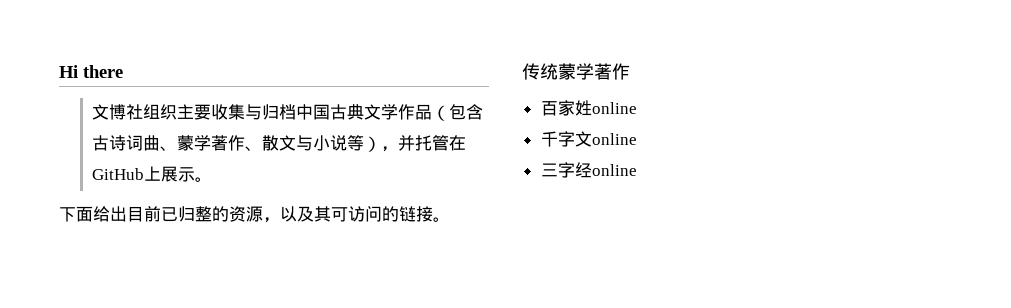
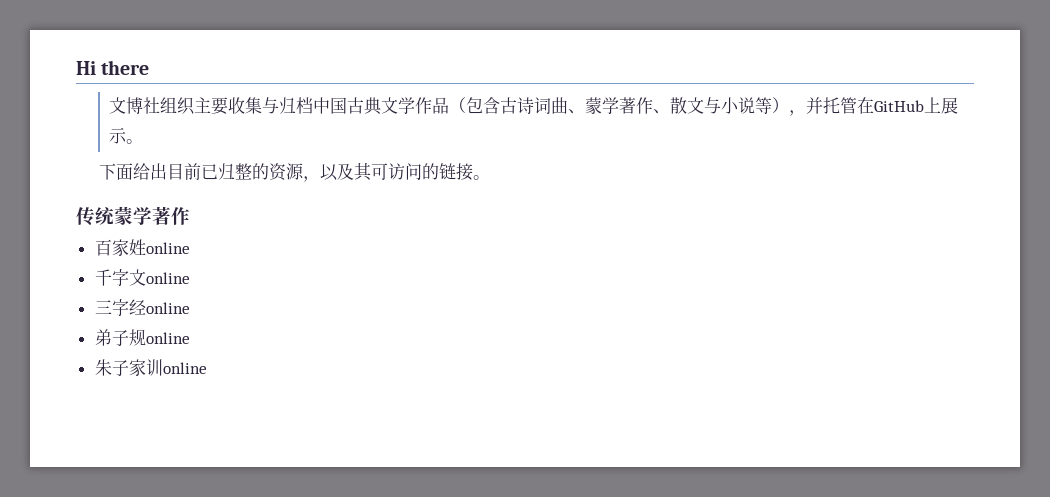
(637, 170) none -> [94,329,190,346] [94,359,207,377] // 弟子规online // 朱子家训online

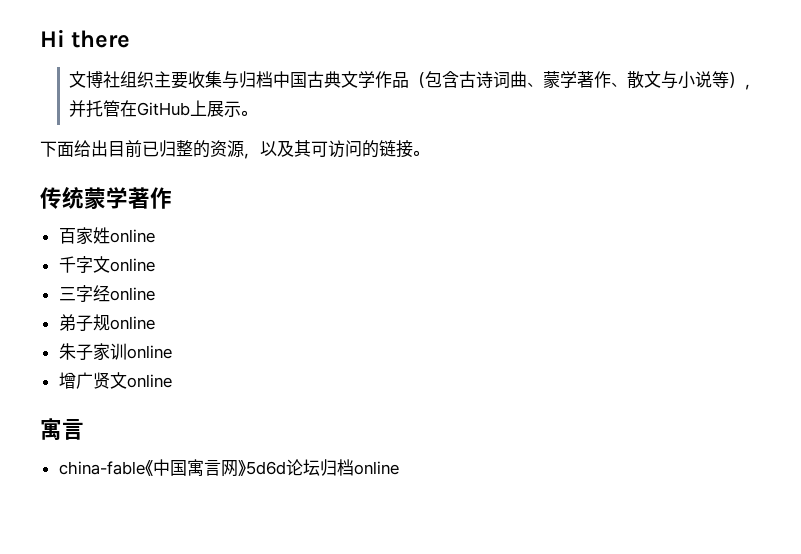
(207, 368) none -> [58,372,172,389] [40,418,84,440] [58,459,399,477] // 增广贤文online // 寓言 // china-fable《中国寓言网》5d6d论坛归档online

